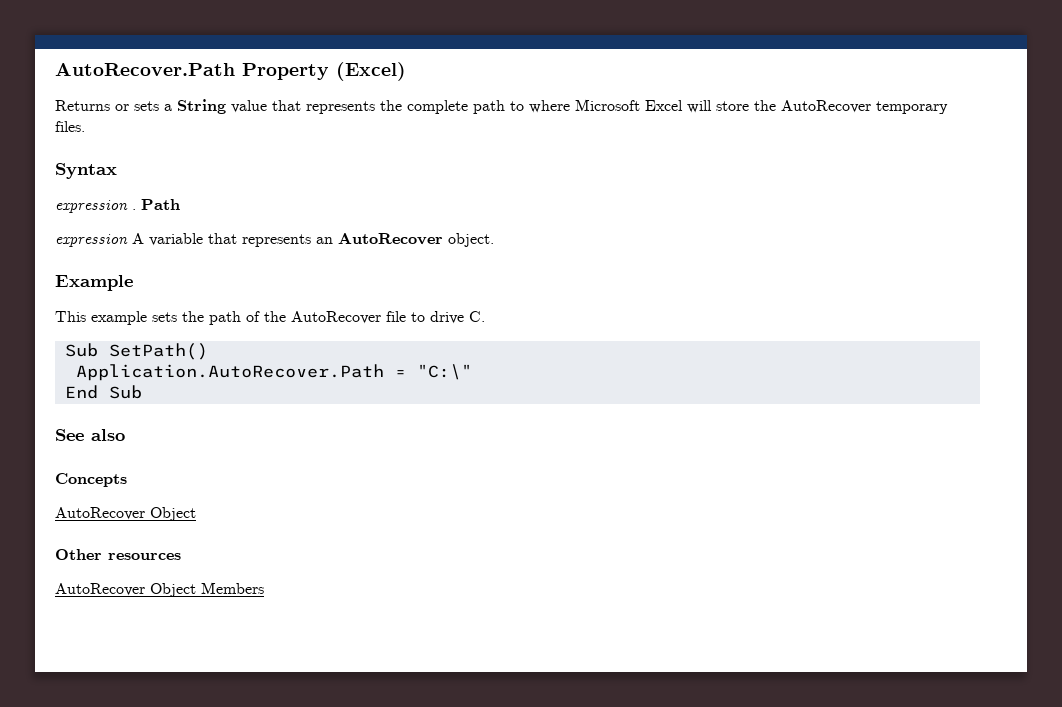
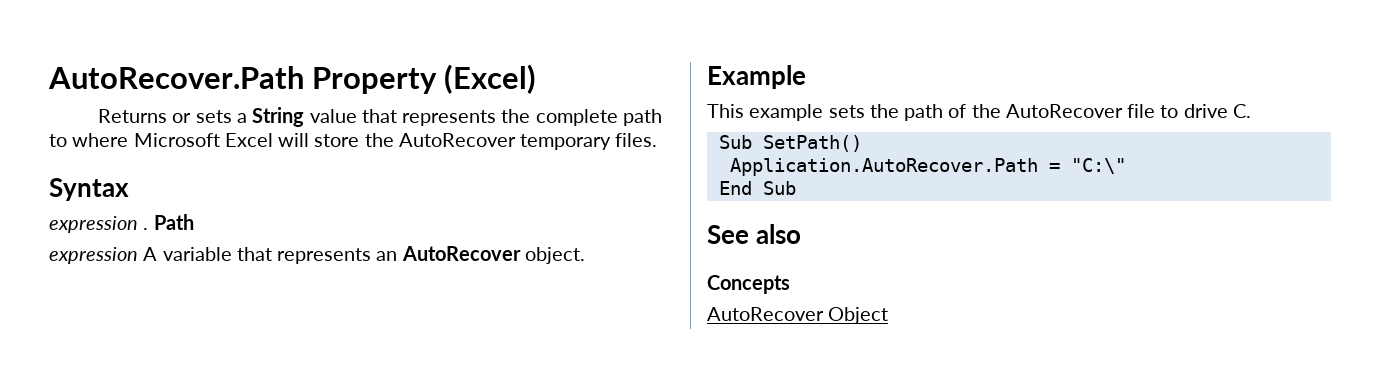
[55,549,181,560] [55,582,264,597] // Other resources // AutoRecover Object Members -> (889, 315) none

